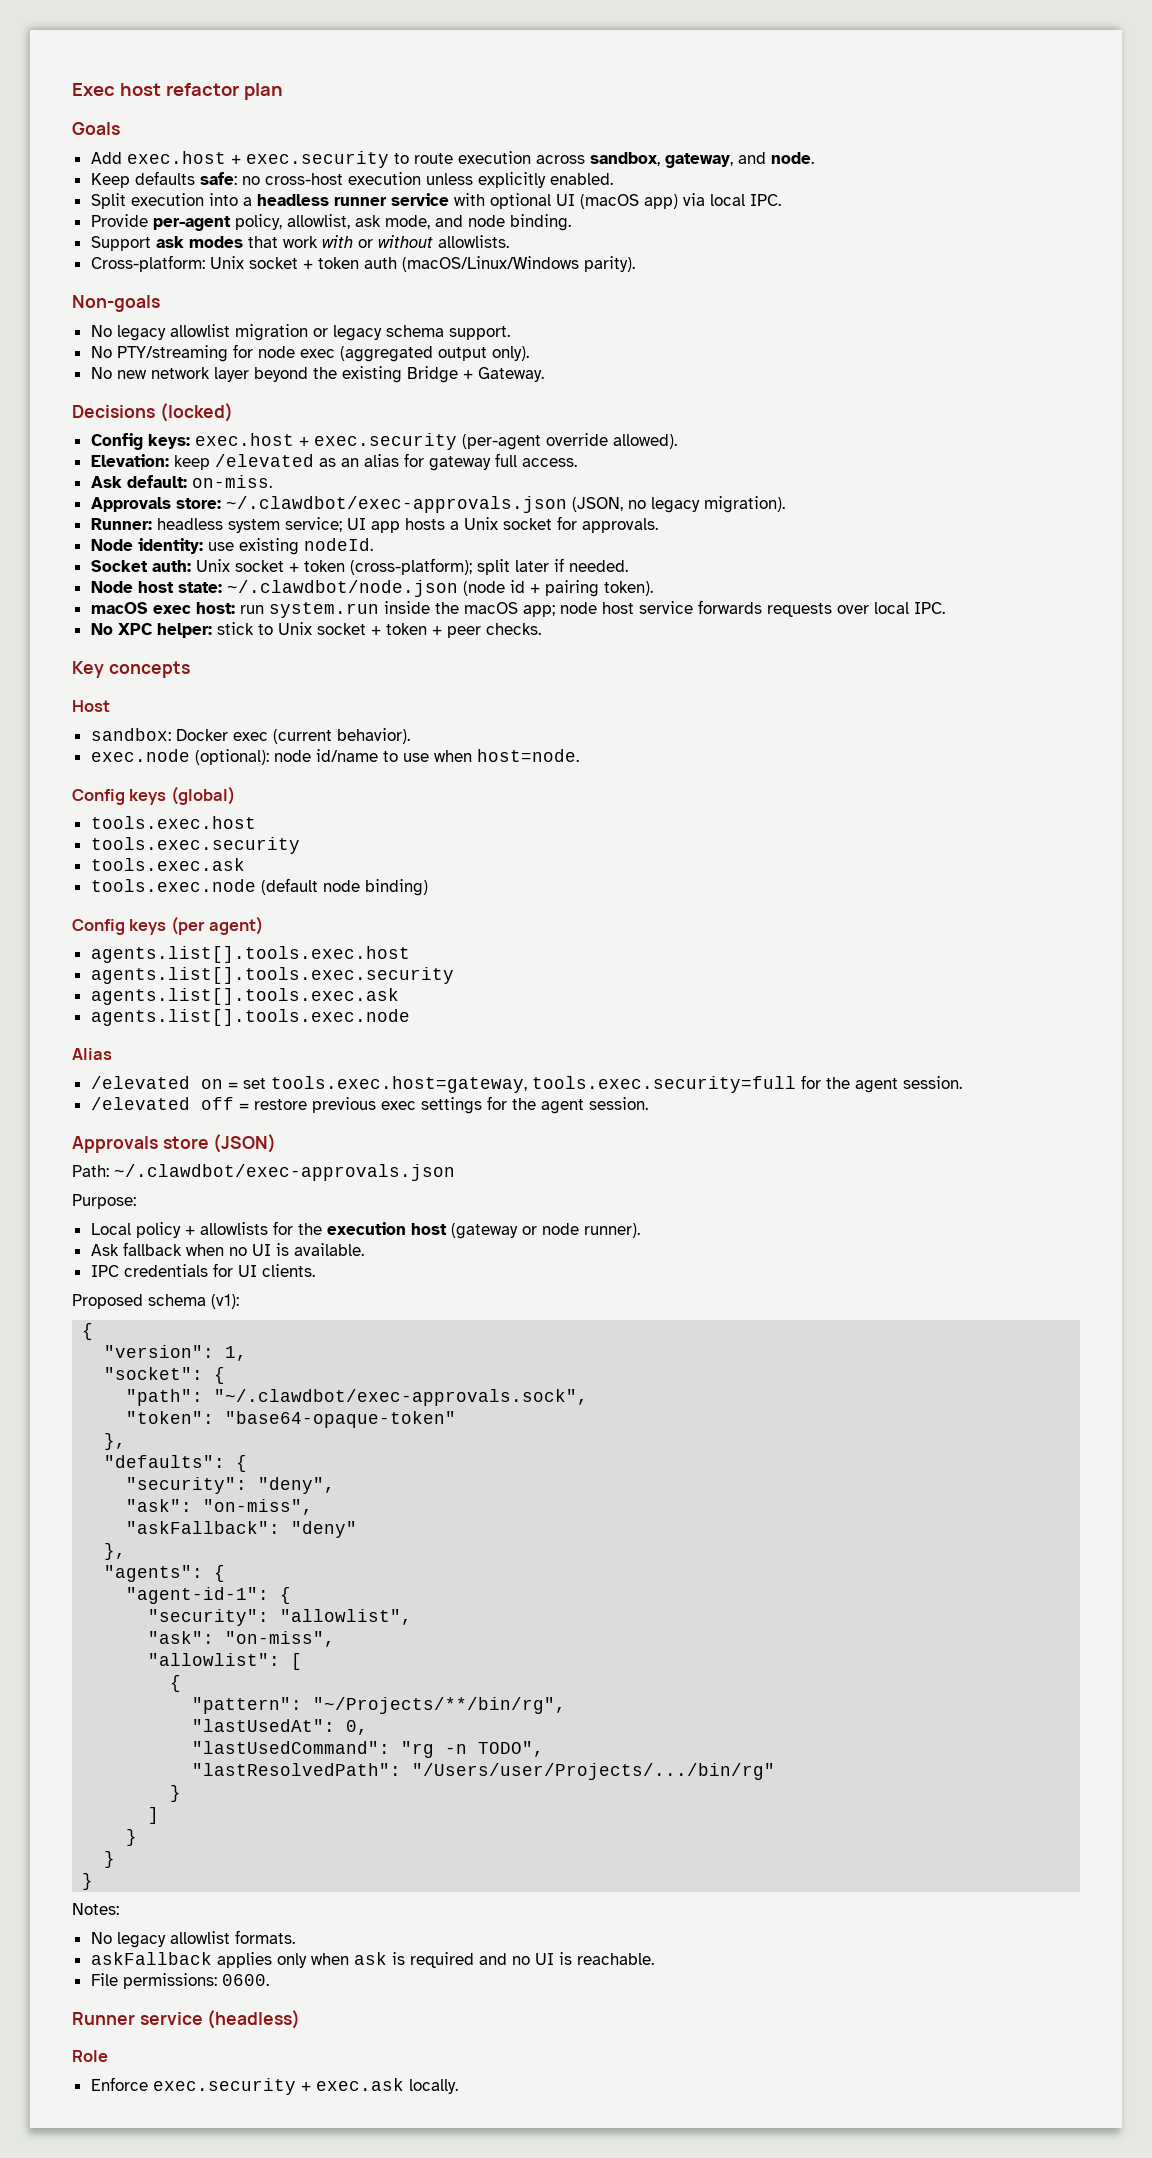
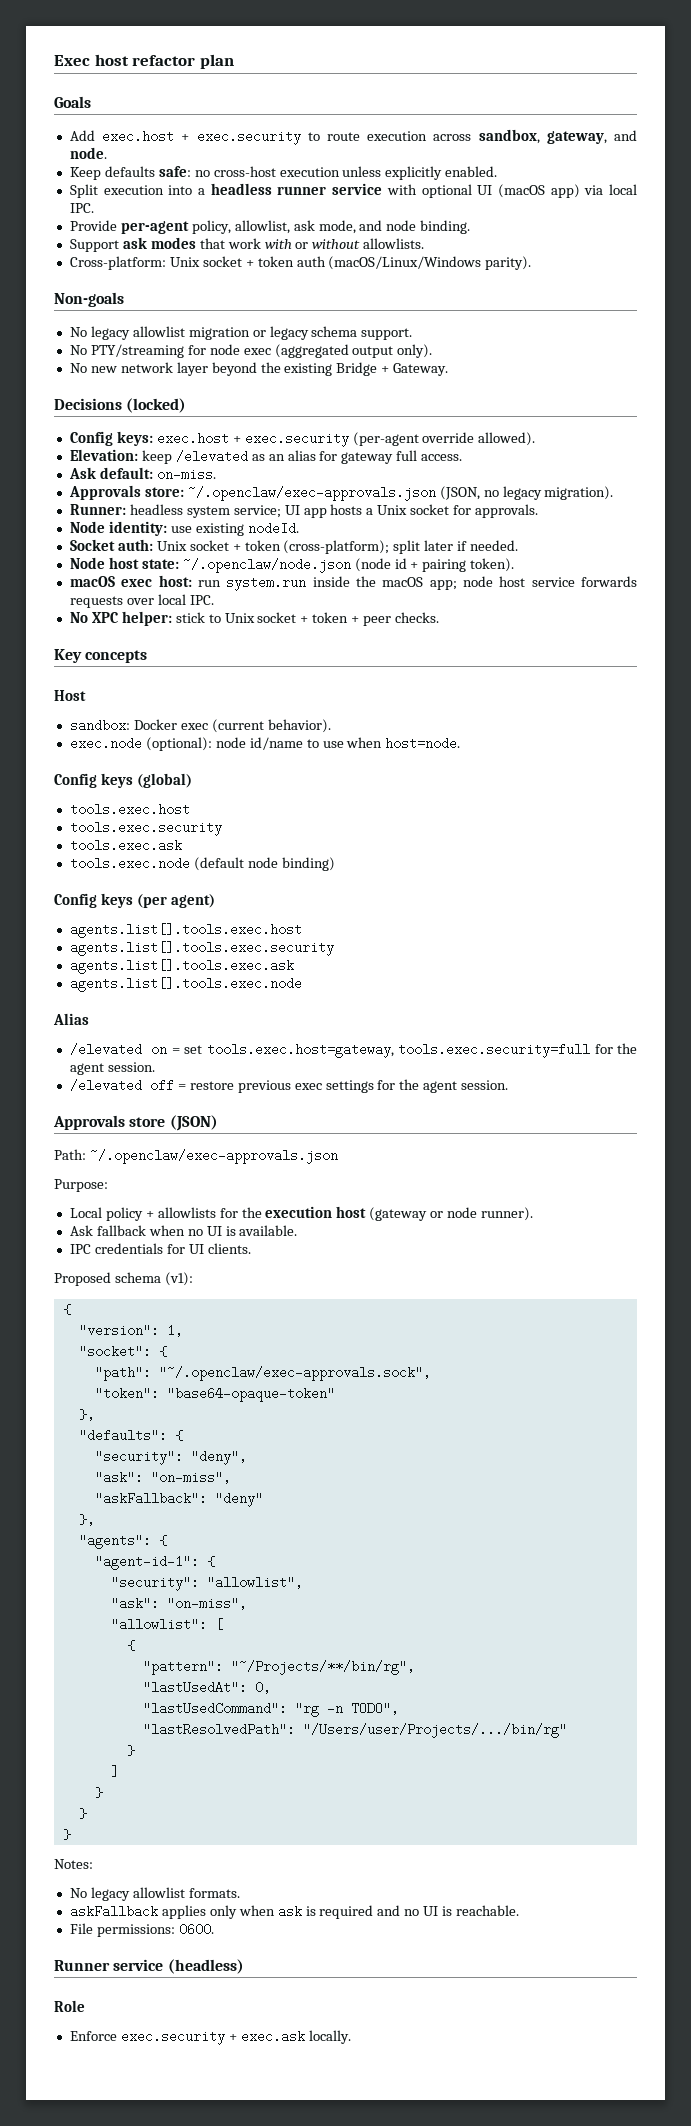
[225,496,567,513] ~/.clawdbot/exec-approvals.json -> [187,486,436,501] ~/.openclaw/exec-approvals.json
[226,580,458,597] ~/.clawdbot/node.json -> [182,558,351,573] ~/.openclaw/node.json
[114,1164,455,1181] ~/.clawdbot/exec-approvals.json -> [89,1149,338,1164] ~/.openclaw/exec-approvals.json
[214,1389,589,1406] "~/.clawdbot/exec-approvals.sock", -> [158,1366,431,1381] "~/.openclaw/exec-approvals.sock",

